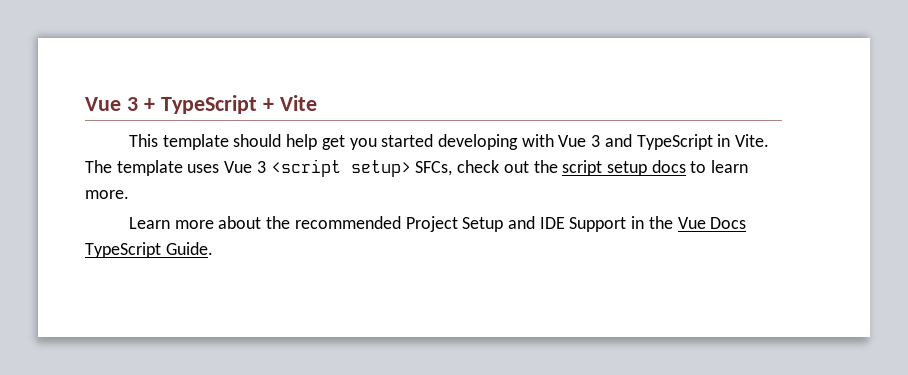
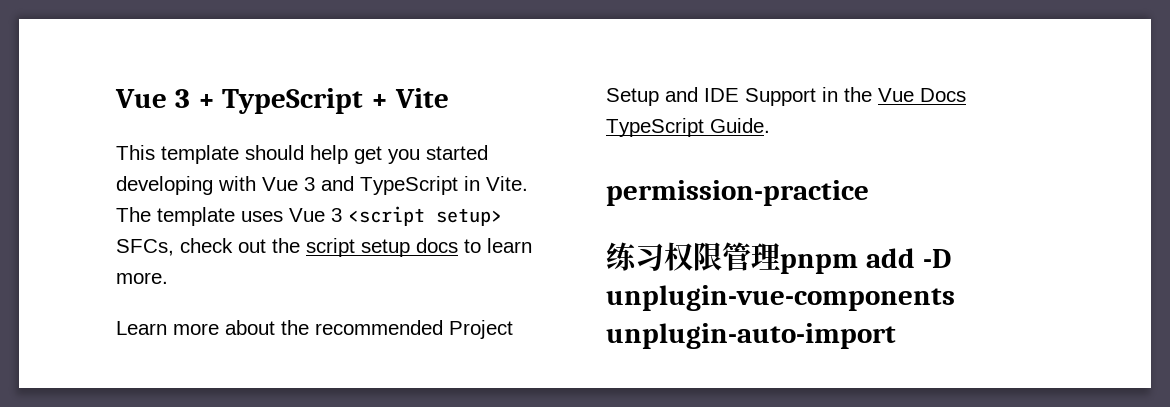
(213, 248) none -> [606,180,869,206] [606,242,951,274] [606,285,955,311] [606,323,896,349] // permission-practice // 练习权限管理pnpm add -D unplugin-vue-components unplugin-auto-import

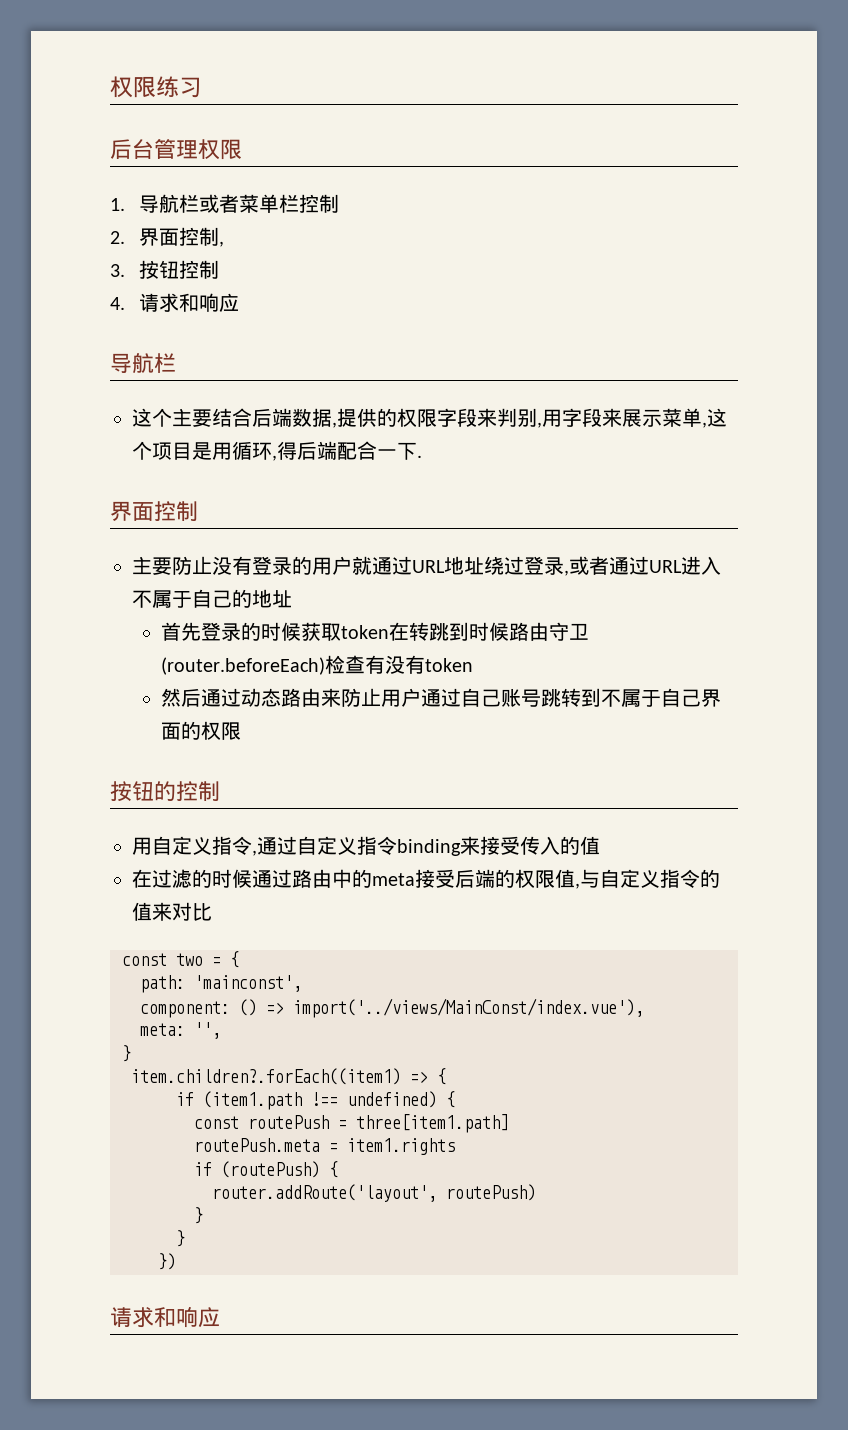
[115,88,450,114] [116,145,488,164] [116,176,528,195] [116,206,502,226] [116,238,532,257] [116,272,168,284] [116,320,513,339] [606,87,966,106] [606,118,770,137] [606,180,869,206] Vue 3 + TypeScript + Vite // This template should help get you started developing with Vue 3 and TypeScript in Vite. The template uses Vue 3 <script setup> SFCs, check out the script setup docs to learn more. // Learn more about the recommended Project Setup and IDE Support in the Vue Docs TypeScript Guide. // permission-practice // -> [110,76,156,98] 权限
[664,242,951,274] [606,285,955,311] [606,323,896,349] 权限管理pnpm add -D unplugin-vue-components unplugin-auto-import -> [110,139,242,160] [110,194,339,213] [110,227,224,247] [110,260,219,279] [110,293,239,312] [110,353,176,373] [132,408,727,428] [132,441,422,461] [110,501,198,521] [132,556,721,576] [132,589,292,608] [160,622,589,641] [160,655,473,675] [160,688,721,707] [160,721,241,740] [110,781,220,802] [132,836,600,856] [132,869,720,889] [132,902,212,921] [122,951,239,968] [140,975,302,993] [140,998,644,1018] [140,1022,221,1039] [122,1045,131,1062] [131,1068,446,1085] [176,1091,455,1110] [194,1114,509,1133] [194,1138,455,1155] [194,1161,338,1178] [212,1184,536,1202] [194,1207,203,1224] [176,1230,185,1247] [158,1253,176,1270] [110,1306,220,1328] // 后台管理权限 // 1.导航栏或者菜单栏控制 // 2.界面控制, // 3.按钮控制 // 4.请求和响应 // 导航栏 // 这个主要结合后端数据,提供的权限字段来判别,用字段来展示菜单,这个项目是用循环,得后端配合一下. // 界面控制 // 主要防止没有登录的用户就通过URL地址绕过登录,或者通过URL进入不属于自己的地址 // 首先登录的时候获取token在转跳到时候路由守卫(router.beforeEach)检查有没有token // 然后通过动态路由来防止用户通过自己账号跳转到不属于自己界面的权限 // 按钮的控制 // 用自定义指令,通过自定义指令binding来接受传入的值 // 在过滤的时候通过路由中的meta接受后端的权限值,与自定义指令的值来对比 // const two = { // path: 'mainconst', // component: () => import('../views/MainConst/index.vue'), // meta: '', // } // item.children?.forEach((item1) => { // if (item1.path !== undefined) { // const routePush = three[item1.path] // routePush.meta = item1.rights // if (routePush) { // router.addRoute('layout', routePush) // } // } // }) // 请求和响应

